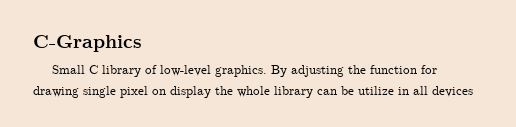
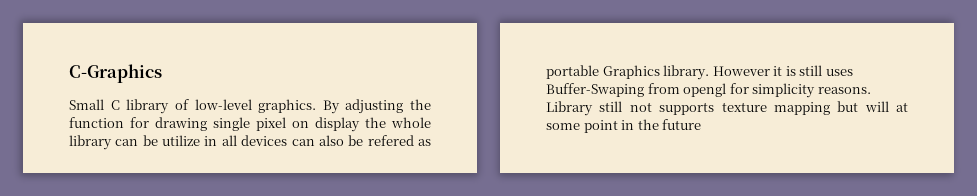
(473, 91) none -> [291,135,432,146] [546,65,853,80] [546,83,871,98] [546,101,908,116] [546,119,702,133] can also be refered as portable Graphics library. However it is still uses Buffer-Swaping from opengl for simplicity reasons. Library still not supports texture mapping but will at some point in the future

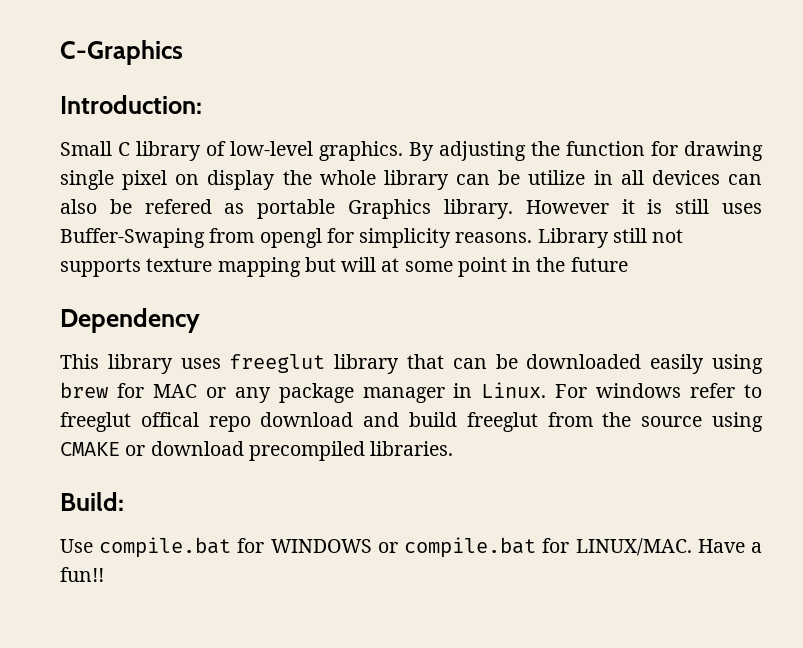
(162, 73) none -> [60,95,202,114] // Introduction:
(702, 124) none -> [60,308,200,333] [60,354,763,374] [60,382,762,403] [60,412,763,432] [60,441,454,461] [60,492,124,511] [60,537,762,558] [60,567,104,582] // Dependency // This library uses freeglut library that can be downloaded easily using brew for MAC or any package manager in Linux. For windows refer to freeglut offical repo download and build freeglut from the source using CMAKE or download precompiled libraries. // Build: // Use compile.bat for WINDOWS or compile.bat for LINUX/MAC. Have a fun!!

